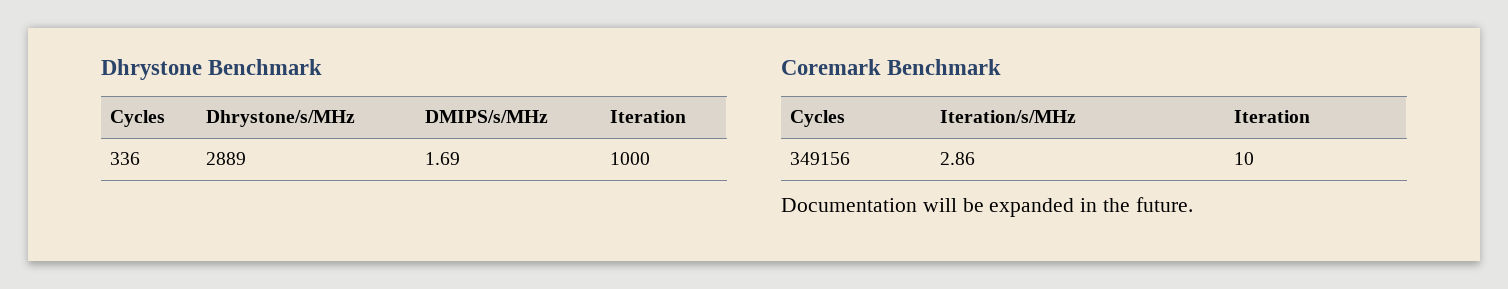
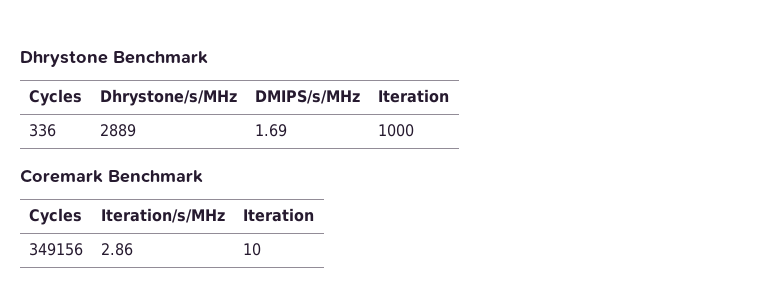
[781,197,1193,217] // Documentation will be expanded in the future. -> (261, 249) none

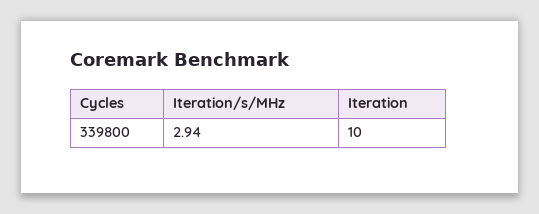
[20,51,208,67] [28,89,82,106] [99,89,237,106] [254,90,360,104] [377,89,449,103] [28,124,56,137] [99,124,136,137] [254,124,287,137] [377,124,414,137] Dhrystone Benchmark // Cycles | Dhrystone/s/MHz | DMIPS/s/MHz | Iteration // 336 | 2889 | 1.69 | 1000 // -> (70, 59) none
[28,243,83,256] [100,243,133,256] 349156 | 2.86 -> [80,127,131,137] [173,127,202,137] 339800 | 2.94

